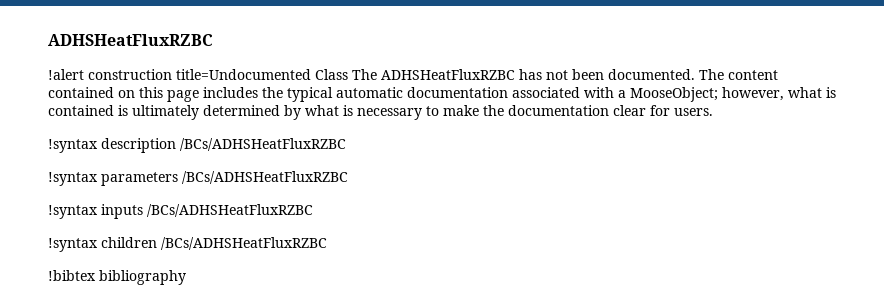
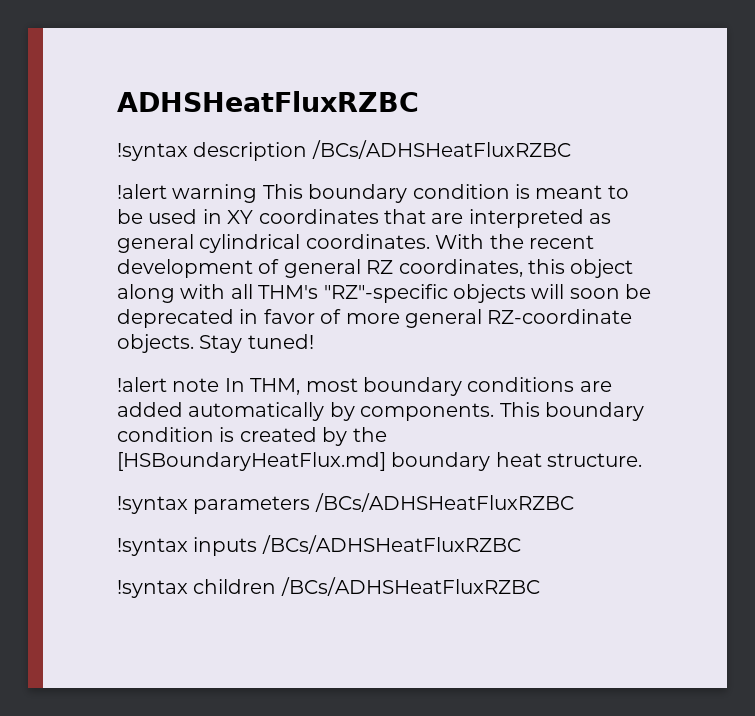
[48,69,778,80] [48,87,836,102] [48,105,713,120] [48,138,346,153] !alert construction title=Undocumented Class The ADHSHeatFluxRZBC has not been documented. The content contained on this page includes the typical automatic documentation associated with a MooseObject; however, what is contained is ultimately determined by what is necessary to make the documentation clear for users. // !syntax description /BCs/ADHSHeatFluxRZBC -> [117,140,571,161] [117,184,629,203] [117,209,612,228] [117,234,594,253] [117,259,634,278] [117,284,652,303] [117,309,633,328] [117,334,314,353] [117,377,612,396] [117,402,644,421] [117,427,387,446] [117,452,643,471] !syntax description /BCs/ADHSHeatFluxRZBC // !alert warning This boundary condition is meant to be used in XY coordinates that are interpreted as general cylindrical coordinates. With the recent development of general RZ coordinates, this object along with all THM's "RZ"-specific objects will soon be deprecated in favor of more general RZ-coordinate objects. Stay tuned! // !alert note In THM, most boundary conditions are added automatically by components. This boundary condition is created by the [HSBoundaryHeatFlux.md] boundary heat structure.
[48,270,186,285] // !bibtex bibliography -> (540, 586) none

